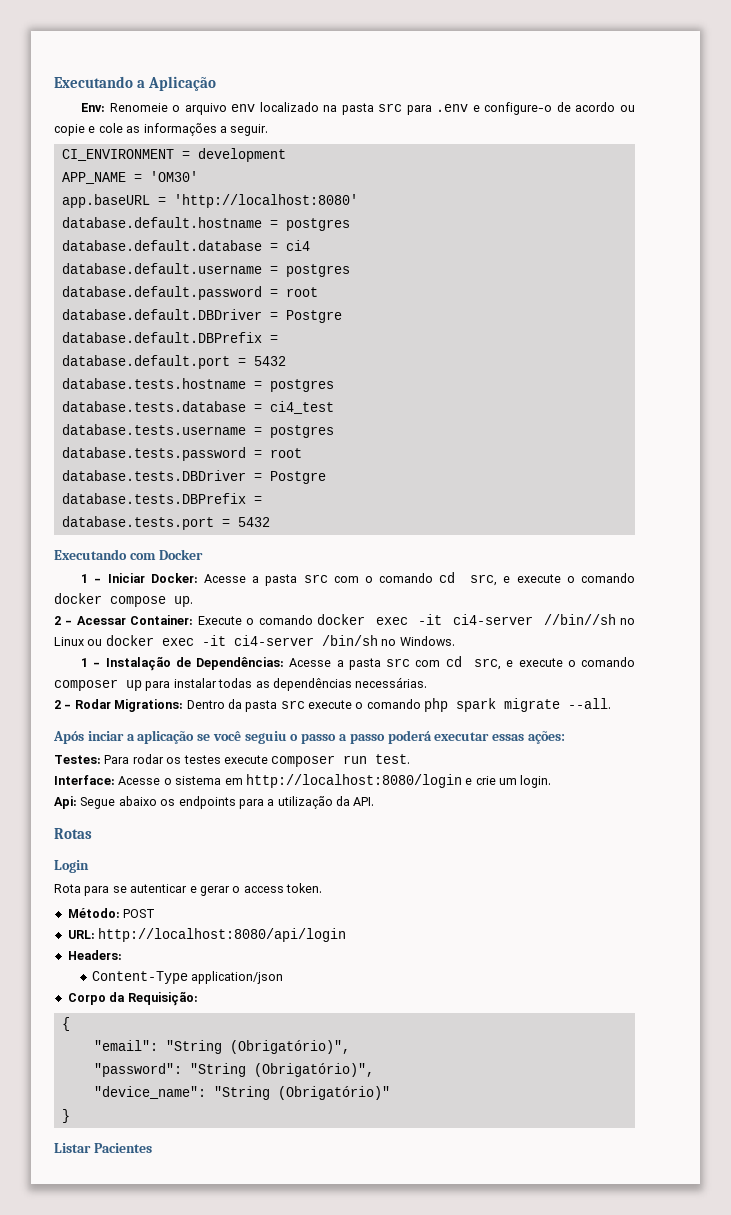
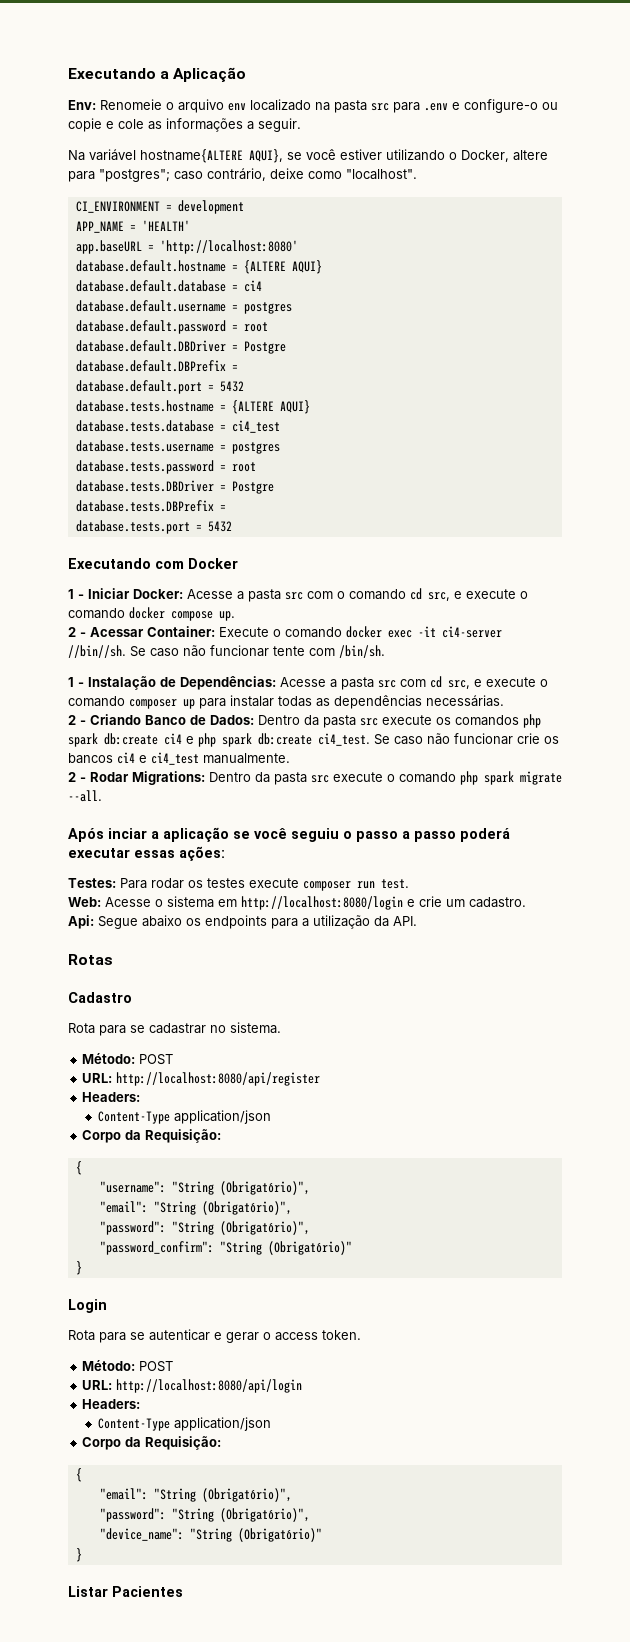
[556,102,616,112] de acordo -> (538, 106) none
(269, 130) none -> [68,149,548,163] [68,168,417,182] // Na variável hostname{ALTERE AQUI}, se você estiver utilizando o Docker, altere para "postgres"; caso contrário, deixe como "localhost".
[149,171,198,182] 'OM30' -> [141,220,190,231] 'HEALTH'
[285,218,350,231] postgres -> [243,260,322,274] {ALTERE AQUI}
[269,379,334,392] postgres -> [231,400,310,414] {ALTERE AQUI}
[543,614,636,625] [54,635,455,646] //bin//sh no Linux ou docker exec -it ci4-server /bin/sh no Windows. -> [68,645,385,658] //bin//sh. Se caso não funcionar tente com /bin/sh.
(428, 682) none -> [68,714,541,728] [68,733,559,747] [68,752,290,765] // 2 - Criando Banco de Dados: Dentro da pasta src execute os comandos php spark db:create ci4 e php spark db:create ci4_test. Se caso não funcionar crie os bancos ci4 e ci4_test manualmente.
[54,775,115,785] Interface: -> [68,897,101,907] Web:
[520,775,552,788] login. -> [469,897,526,908] cadastro.
(92, 833) none -> [68,992,132,1003] [68,1022,281,1036] [82,1053,174,1065] [82,1072,321,1086] [82,1092,141,1102] [98,1110,272,1124] [82,1129,222,1143] [75,1161,82,1175] [99,1181,310,1195] [99,1201,292,1215] [99,1221,310,1235] [99,1241,352,1255] [75,1261,82,1275] // Cadastro // Rota para se cadastrar no sistema. // Método: POST // URL: http://localhost:8080/api/register // Headers: // Content-Type application/json // Corpo da Requisição: // { // "username": "String (Obrigatório)", // "email": "String (Obrigatório)", // "password": "String (Obrigatório)", // "password_confirm": "String (Obrigatório)" // }

